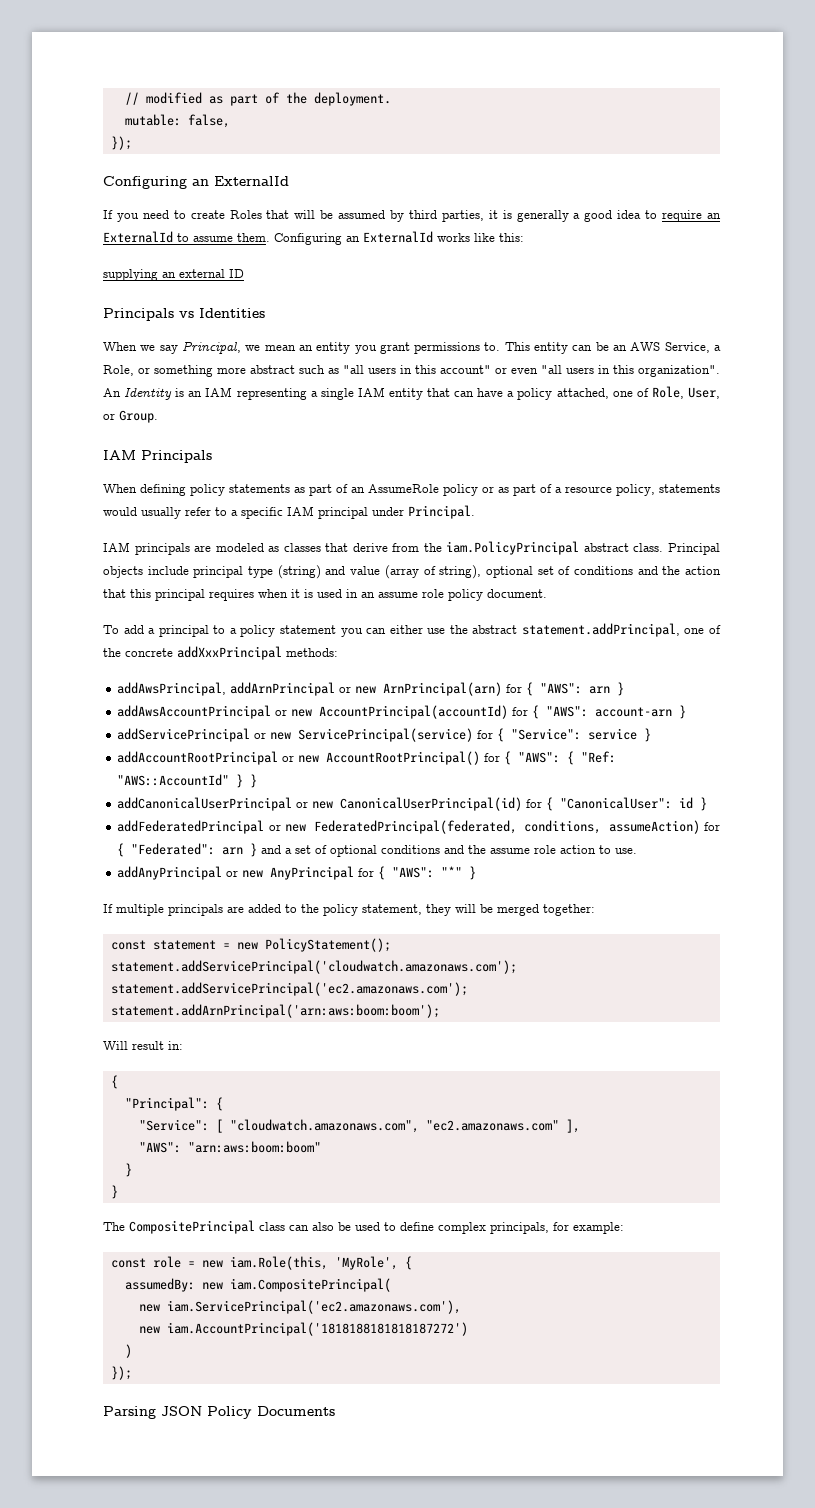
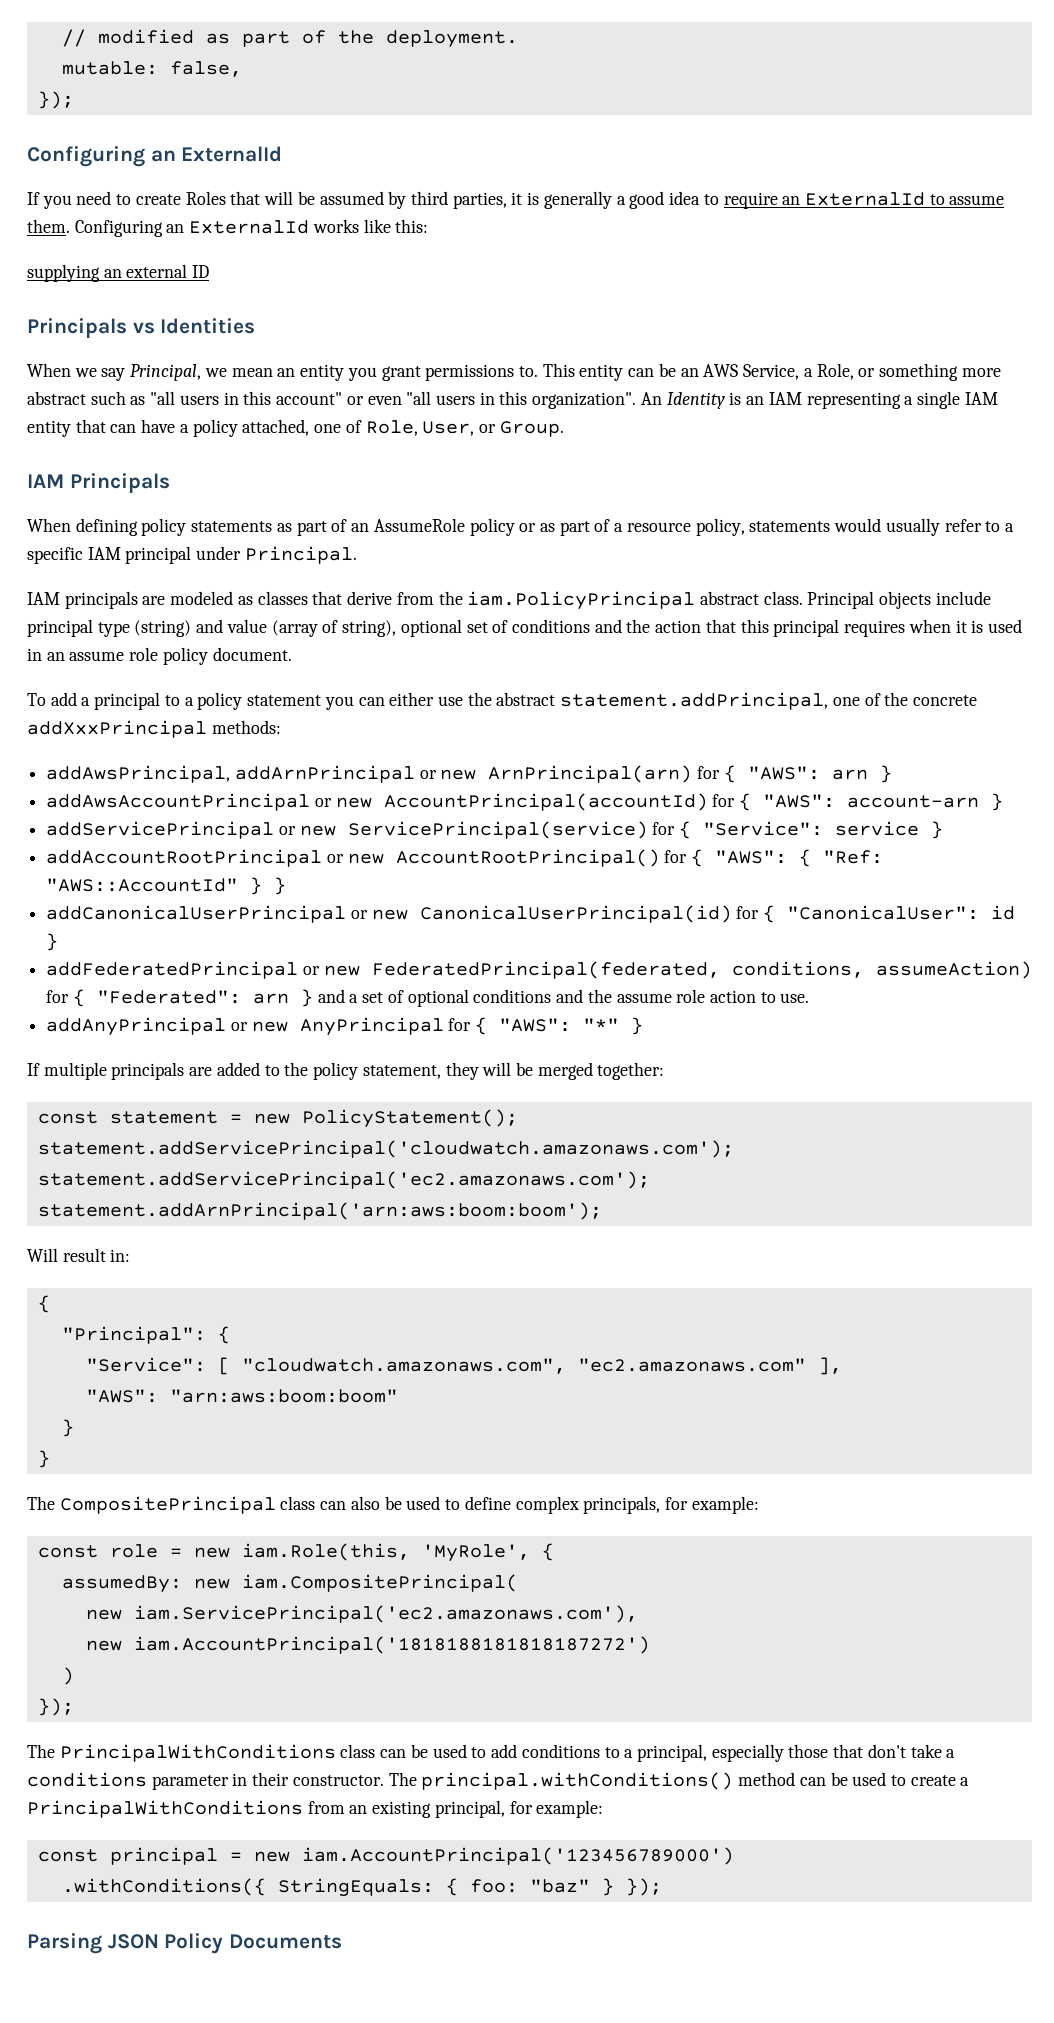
(132, 1373) none -> [27,1744,956,1762] [27,1772,970,1790] [27,1800,604,1818] [37,1847,734,1865] [61,1878,662,1897] // The PrincipalWithConditions class can be used to add conditions to a principal, especially those that don't take a conditions parameter in their constructor. The principal.withConditions() method can be used to create a PrincipalWithConditions from an existing principal, for example: // const principal = new iam.AccountPrincipal('123456789000') // .withConditions({ StringEquals: { foo: "baz" } });

